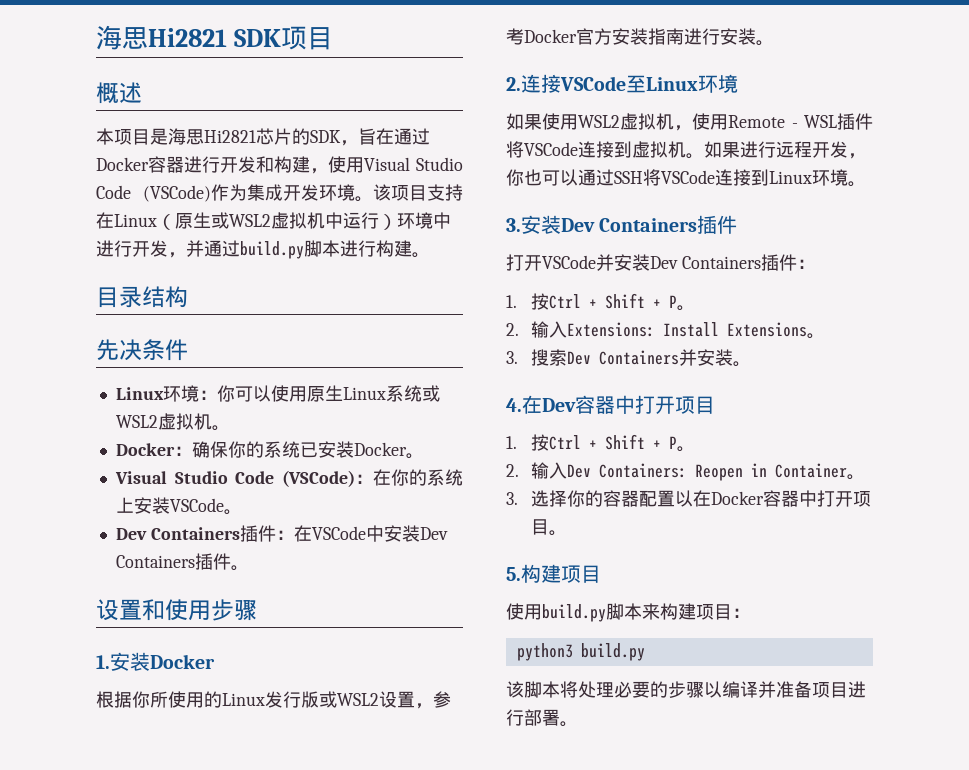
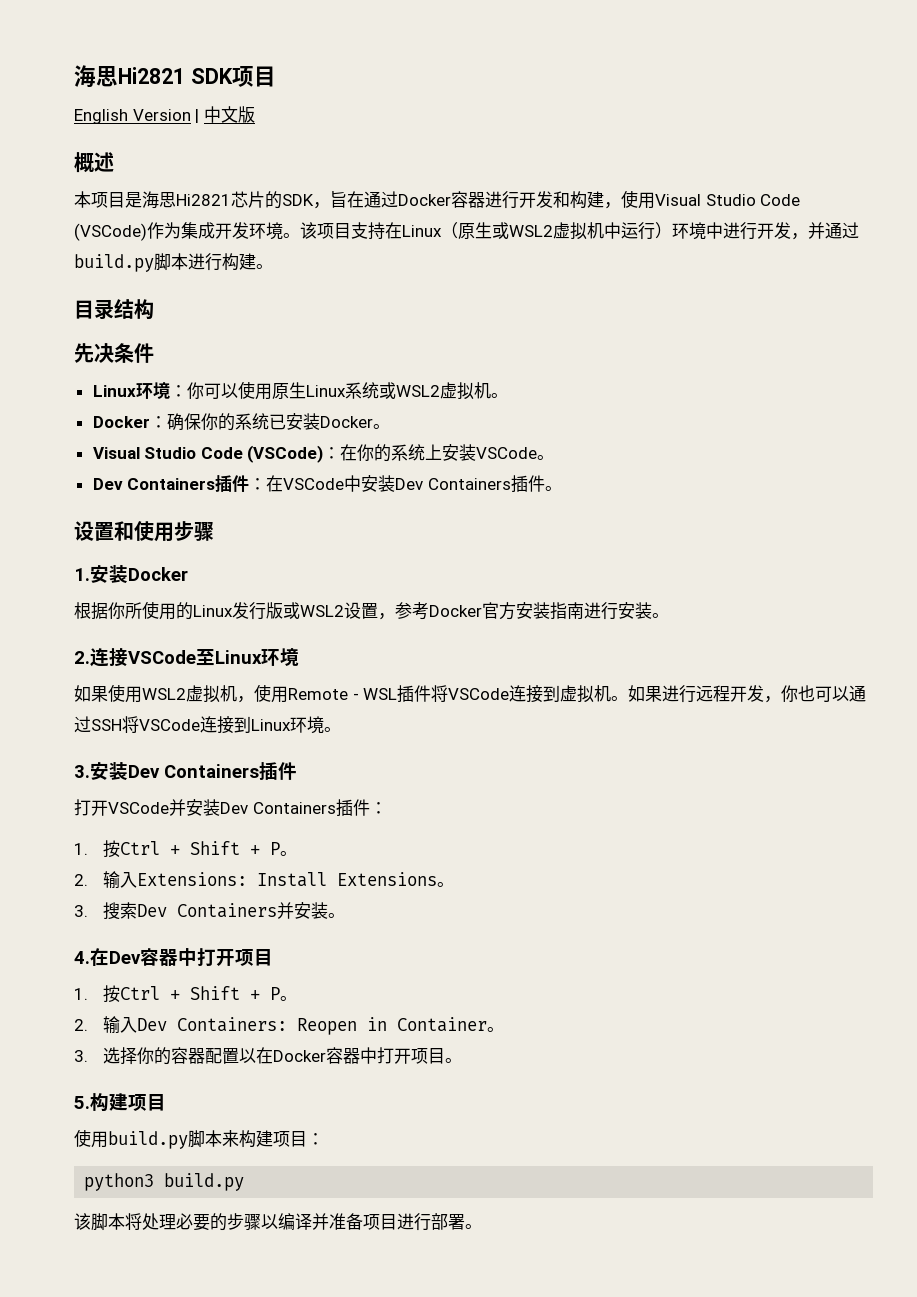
(333, 38) none -> [74,106,255,124] // English Version | 中文版

